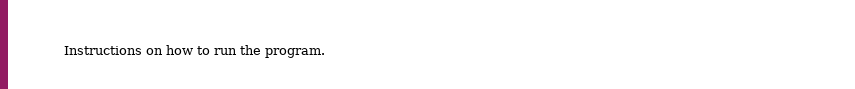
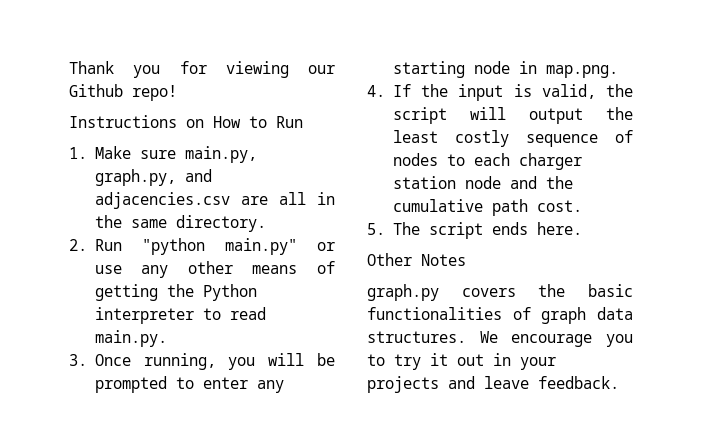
[64,45,325,58] Instructions on how to run the program. -> [69,61,335,78] [69,84,177,101] [69,115,303,128] [69,146,257,163] [94,169,212,186] [94,192,335,209] [94,215,266,232] [69,238,335,255] [94,261,335,278] [94,284,257,301] [94,307,266,324] [94,330,167,347] [69,353,335,370] [94,376,284,393] [392,61,618,78] [367,84,633,101] [392,107,633,124] [392,130,633,147] [392,153,582,170] [392,176,573,189] [392,199,582,216] [367,222,582,239] [367,253,466,266] [367,284,633,301] [367,307,633,324] [367,331,633,347] [367,353,556,370] [367,376,619,393] Thank you for viewing our Github repo! // Instructions on How to Run // 1. Make sure main.py, graph.py, and adjacencies.csv are all in the same directory. // 2. Run "python main.py" or use any other means of getting the Python interpreter to read main.py. // 3. Once running, you will be prompted to enter any starting node in map.png. // 4. If the input is valid, the script will output the least costly sequence of nodes to each charger station node and the cumulative path cost. // 5. The script ends here. // Other Notes // graph.py covers the basic functionalities of graph data structures. We encourage you to try it out in your projects and leave feedback.

